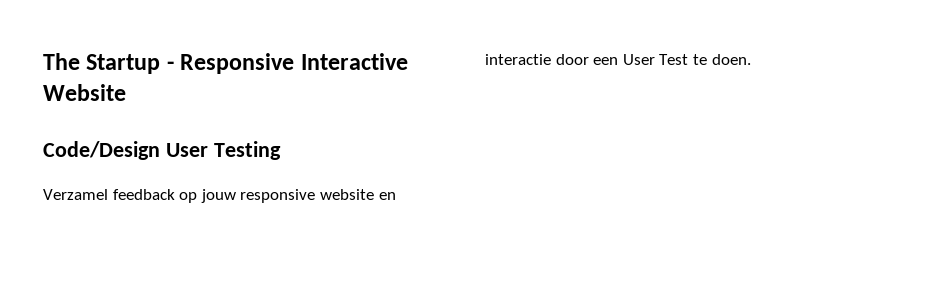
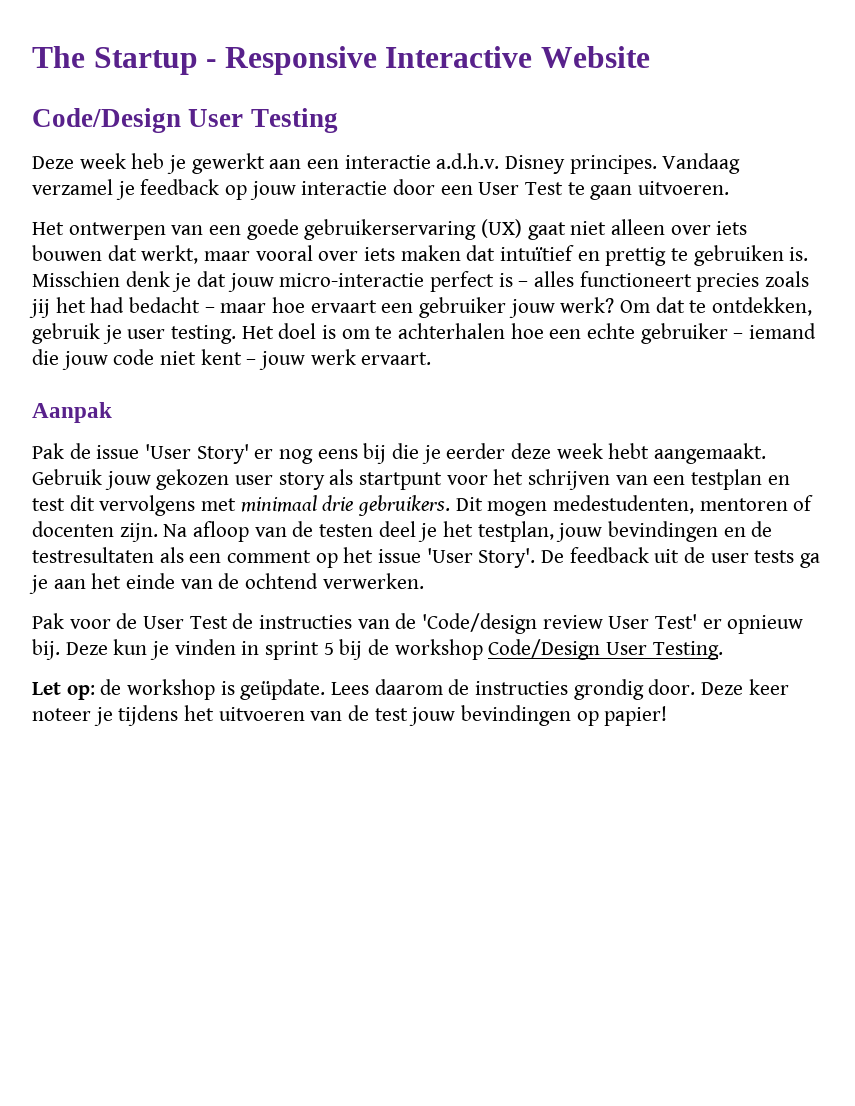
[43,189,396,203] Verzamel feedback op jouw responsive website en -> [32,153,741,174] [32,179,296,200] Deze week heb je gewerkt aan een interactie a.d.h.v. Disney principes. Vandaag verzamel je feedback op jouw
[711,54,751,65] doen. -> [590,181,730,200] [32,219,748,240] [32,245,809,266] [32,271,810,292] [29,297,813,318] [32,323,817,344] [32,349,432,370] [32,402,112,423] [32,443,767,464] [32,469,790,490] [32,495,814,516] [32,521,773,542] [32,547,821,568] [29,573,424,594] [32,613,804,634] [32,639,723,660] [32,679,789,700] [32,705,668,726] gaan uitvoeren. // Het ontwerpen van een goede gebruikerservaring (UX) gaat niet alleen over iets bouwen dat werkt, maar vooral over iets maken dat intuïtief en prettig te gebruiken is. Misschien denk je dat jouw micro-interactie perfect is – alles functioneert precies zoals jij het had bedacht – maar hoe ervaart een gebruiker jouw werk? Om dat te ontdekken, gebruik je user testing. Het doel is om te achterhalen hoe een echte gebruiker – iemand die jouw code niet kent – jouw werk ervaart. // Aanpak // Pak de issue 'User Story' er nog eens bij die je eerder deze week hebt aangemaakt. Gebruik jouw gekozen user story als startpunt voor het schrijven van een testplan en test dit vervolgens met minimaal drie gebruikers. Dit mogen medestudenten, mentoren of docenten zijn. Na afloop van de testen deel je het testplan, jouw bevindingen en de testresultaten als een comment op het issue 'User Story'. De feedback uit de user tests ga je aan het einde van de ochtend verwerken. // Pak voor de User Test de instructies van de 'Code/design review User Test' er opnieuw bij. Deze kun je vinden in sprint 5 bij de workshop Code/Design User Testing. // Let op: de workshop is geüpdate. Lees daarom de instructies grondig door. Deze keer noteer je tijdens het uitvoeren van de test jouw bevindingen op papier!

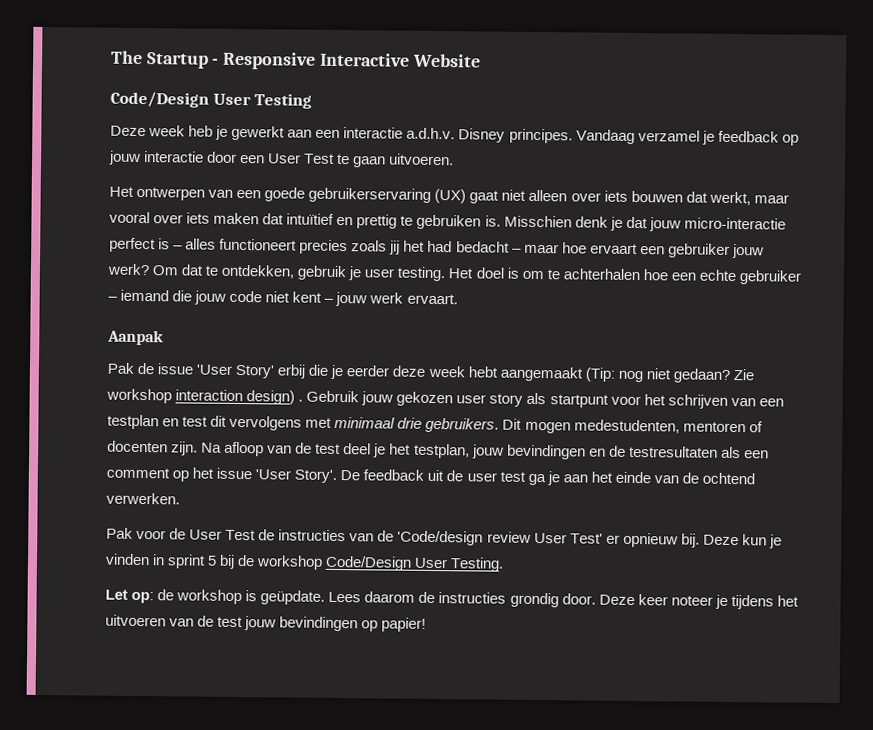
[254,443,387,464] er nog eens bij -> [277,364,306,379] erbij
[654,443,767,464] aangemaakt. -> [499,366,754,383] [106,388,304,405] aangemaakt (Tip: nog niet gedaan? Zie workshop interaction design) .
[319,524,374,537] testen -> [315,443,342,455] test
[754,550,795,563] tests -> [499,471,526,482] test

